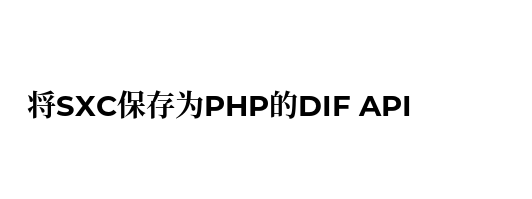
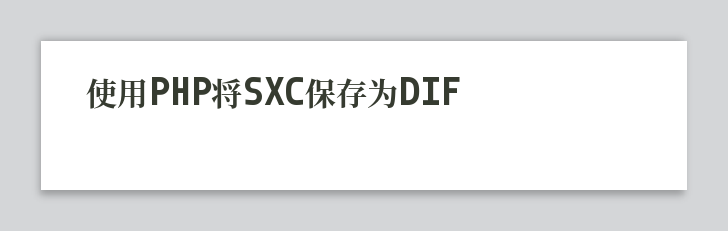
(27, 104) none -> [86,77,212,109] 使用PHP
[204,90,412,119] PHP的DIF API -> [398,77,461,105] DIF

